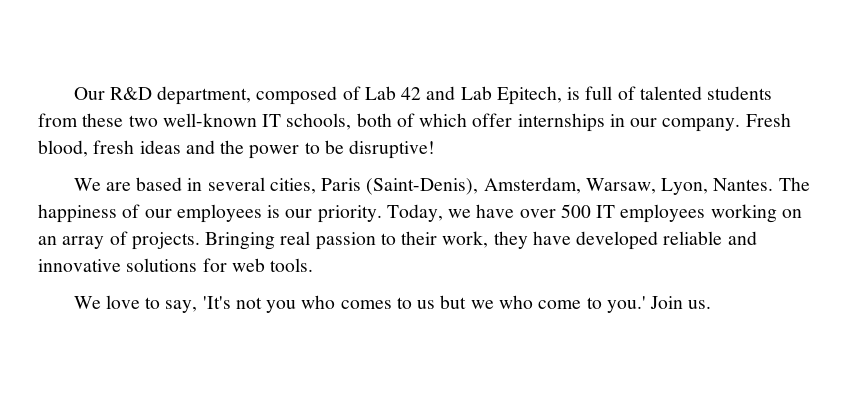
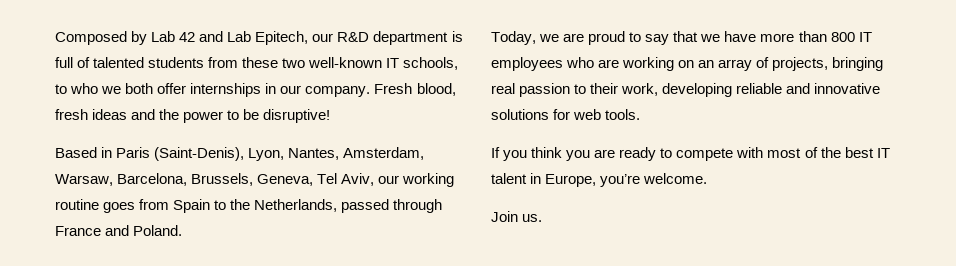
[73,86,361,105] Our R&D department, composed of -> [55,31,148,45] Composed by
(562, 95) none -> [312,31,449,45] our R&D department
[356,113,468,127] both of which -> [55,83,154,94] to who we both
[73,177,810,195] [38,204,706,223] We are based in several cities, Paris (Saint-Denis), Amsterdam, Warsaw, Lyon, Nantes. The happiness of our employees is our priority. Today, we have over 500 IT employees -> [55,147,425,161] [55,173,455,187] [55,199,443,213] [55,225,183,236] [491,31,872,45] [491,57,620,71] Based in Paris (Saint-Denis), Lyon, Nantes, Amsterdam, Warsaw, Barcelona, Brussels, Geneva, Tel Aviv, our working routine goes from Spain to the Netherlands, passed through France and Poland. // Today, we are proud to say that we have more than 800 IT employees who are
[131,232,276,250] projects. Bringing -> [772,57,884,71] projects, bringing
[493,231,659,250] they have developed -> [662,83,733,97] developing
[73,295,646,313] We love to say, 'It's not you who comes to us but we who come to you.' -> [491,147,890,161] [491,173,708,187] If you think you are ready to compete with most of the best IT talent in Europe, you’re welcome. //

